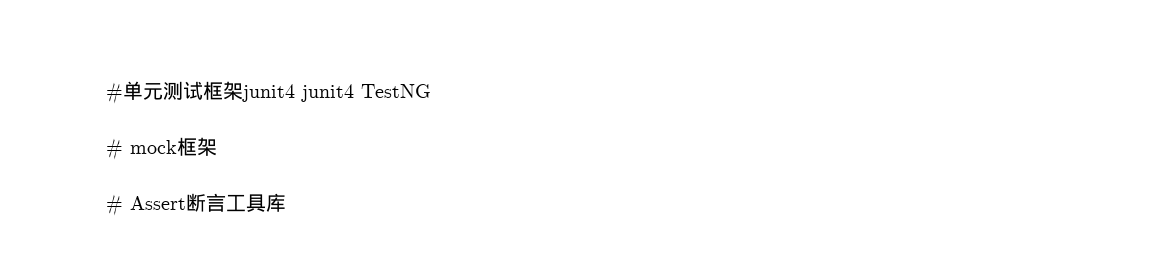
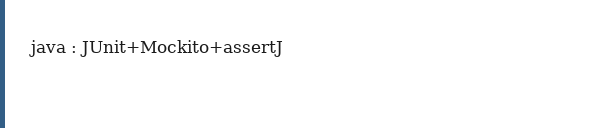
[106,81,431,104] [106,137,217,160] [106,193,286,216] #单元测试框架junit4 junit4 TestNG // # mock框架 // # Assert断言工具库 -> [29,40,283,57] java : JUnit+Mockito+assertJ

